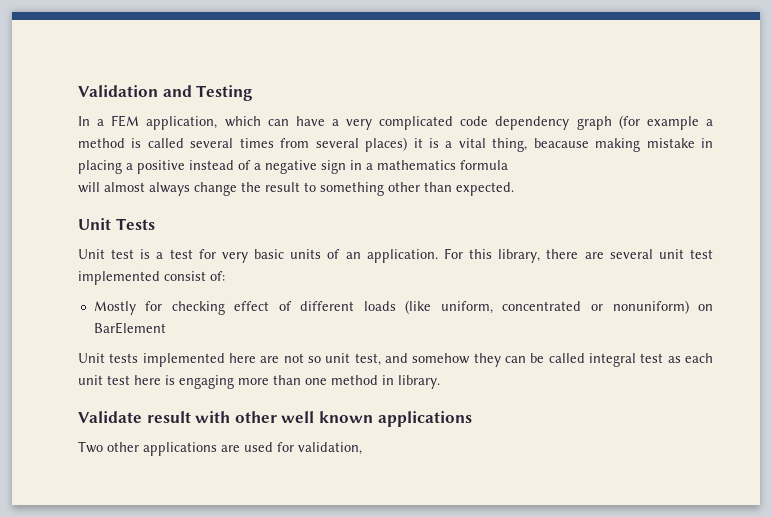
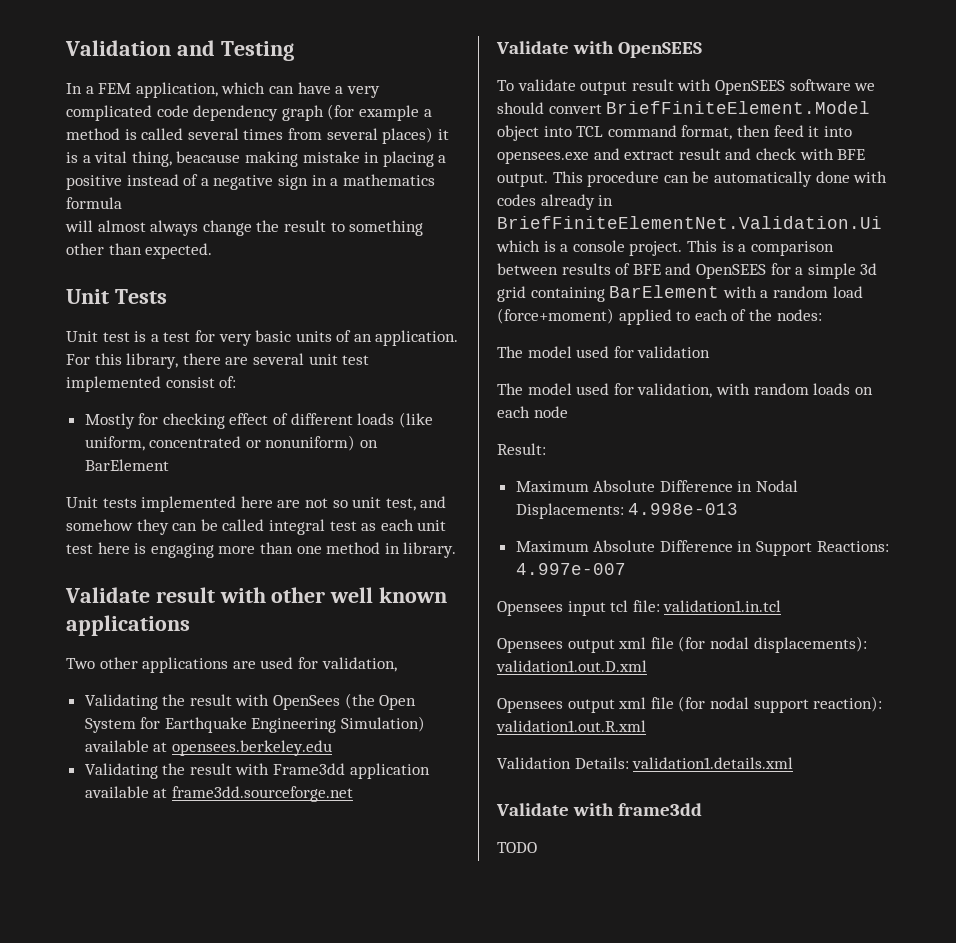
(362, 448) none -> [84,693,417,710] [84,716,426,733] [84,740,332,756] [84,763,430,779] [84,786,353,802] [496,41,703,58] [497,79,876,95] [497,101,871,114] [497,125,852,141] [497,148,866,164] [497,171,888,187] [497,194,614,210] [497,216,882,229] [496,240,834,256] [497,263,878,279] [497,285,863,302] [497,308,822,325] [497,346,711,358] [497,383,873,398] [497,406,568,418] [497,443,546,455] [515,480,799,492] [515,503,739,519] [515,540,889,556] [515,563,626,575] [497,600,782,616] [497,636,867,653] [496,660,647,672] [497,696,883,713] [496,720,646,732] [497,757,794,769] [496,803,703,816] [497,842,537,853] // Validating the result with OpenSees (the Open System for Earthquake Engineering Simulation) available at opensees.berkeley.edu // Validating the result with Frame3dd application available at frame3dd.sourceforge.net // Validate with OpenSEES // To validate output result with OpenSEES software we should convert BriefFiniteElement.Model object into TCL command format, then feed it into opensees.exe and extract result and check with BFE output. This procedure can be automatically done with codes already in BriefFiniteElementNet.Validation.Ui which is a console project. This is a comparison between results of BFE and OpenSEES for a simple 3d grid containing BarElement with a random load (force+moment) applied to each of the nodes: // The model used for validation // The model used for validation, with random loads on each node // Result: // Maximum Absolute Difference in Nodal Displacements: 4.998e-013 // Maximum Absolute Difference in Support Reactions: 4.997e-007 // Opensees input tcl file: validation1.in.tcl // Opensees output xml file (for nodal displacements): validation1.out.D.xml // Opensees output xml file (for nodal support reaction): validation1.out.R.xml // Validation Details: validation1.details.xml // Validate with frame3dd // TODO

